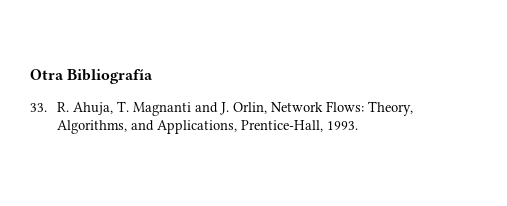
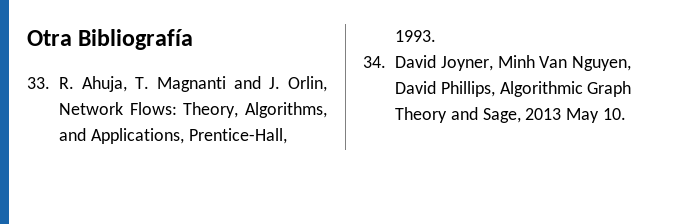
(359, 125) none -> [363,55,632,71] [395,81,632,97] [395,107,626,123] // 34. David Joyner, Minh Van Nguyen, David Phillips, Algorithmic Graph Theory and Sage, 2013 May 10.

